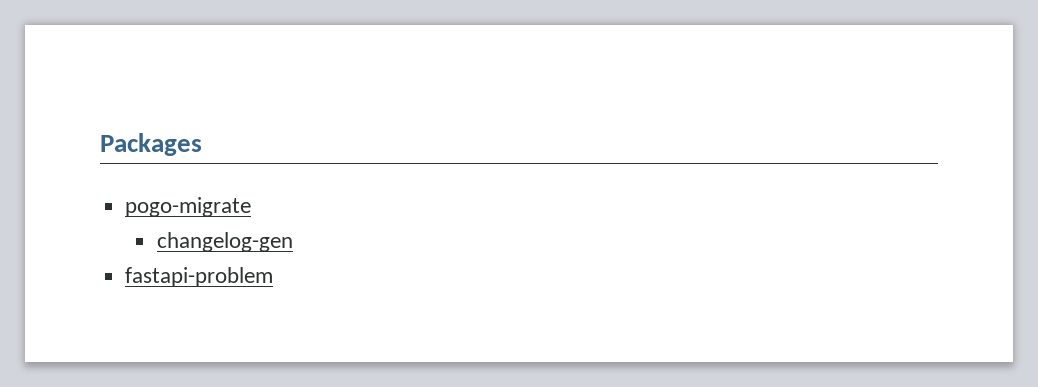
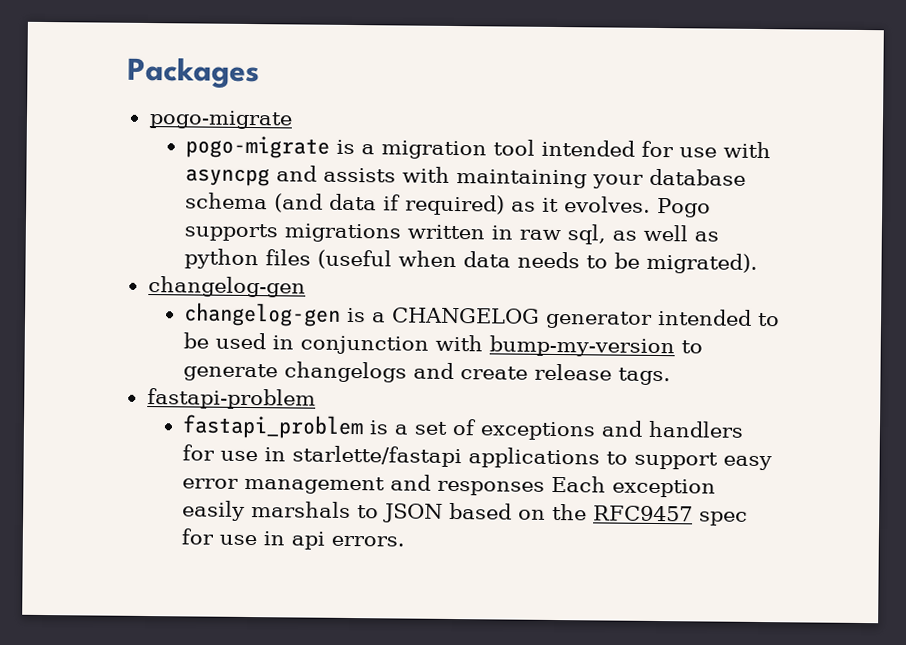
[157,232,294,252] [125,267,274,287] changelog-gen // fastapi-problem -> [185,135,772,160] [185,165,747,189] [185,192,712,218] [184,223,720,245] [184,248,759,274] [147,276,306,298] [183,302,781,329] [183,332,704,358] [183,361,672,386] [146,388,316,410] [182,414,745,441] [182,444,773,471] [182,474,717,498] [182,500,749,526] [181,528,406,550] pogo-migrate is a migration tool intended for use with asyncpg and assists with maintaining your database schema (and data if required) as it evolves. Pogo supports migrations written in raw sql, as well as python files (useful when data needs to be migrated). // changelog-gen // changelog-gen is a CHANGELOG generator intended to be used in conjunction with bump-my-version to generate changelogs and create release tags. // fastapi-problem // fastapi_problem is a set of exceptions and handlers for use in starlette/fastapi applications to support easy error management and responses Each exception easily marshals to JSON based on the RFC9457 spec for use in api errors.

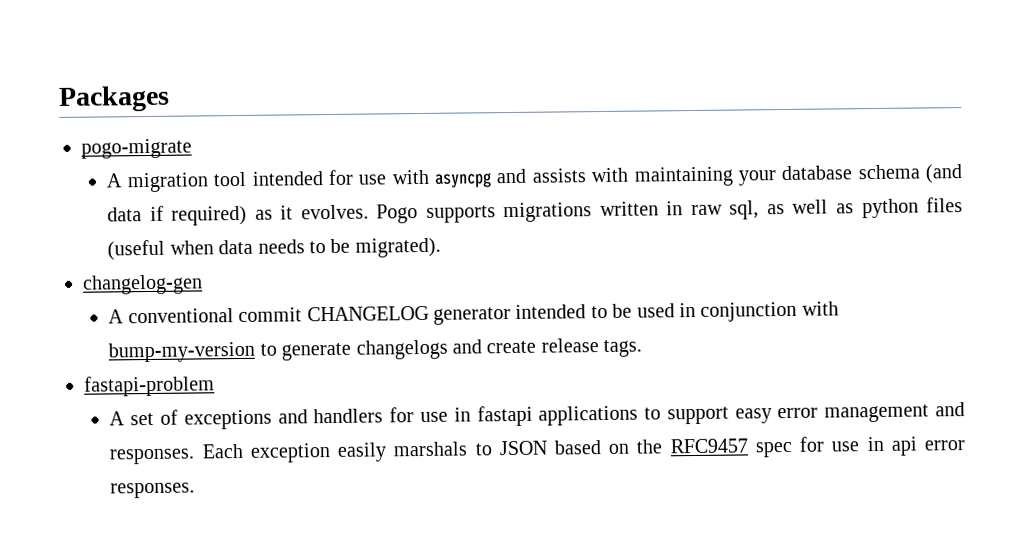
[185,135,376,159] pogo-migrate is a -> [106,173,124,188] A
[183,302,387,327] changelog-gen is a -> [108,307,303,324] A conventional commit
[182,414,410,440] fastapi_problem is a -> [109,411,126,426] A
[292,445,463,468] starlette/fastapi -> [476,405,533,427] fastapi
[437,480,546,496] responses -> [109,448,196,465] responses.
[331,535,406,547] errors. -> [923,440,965,451] [110,482,196,499] error responses.

